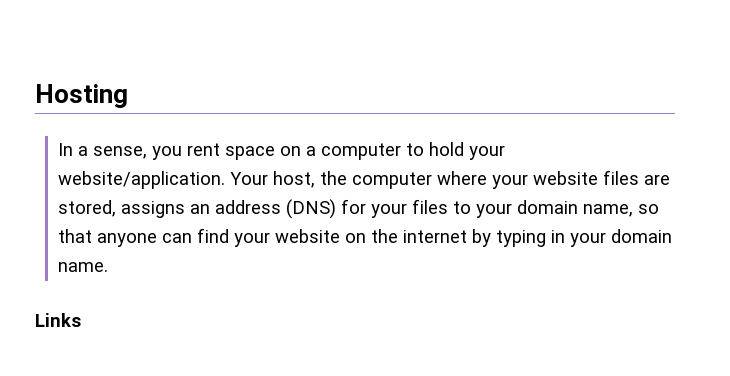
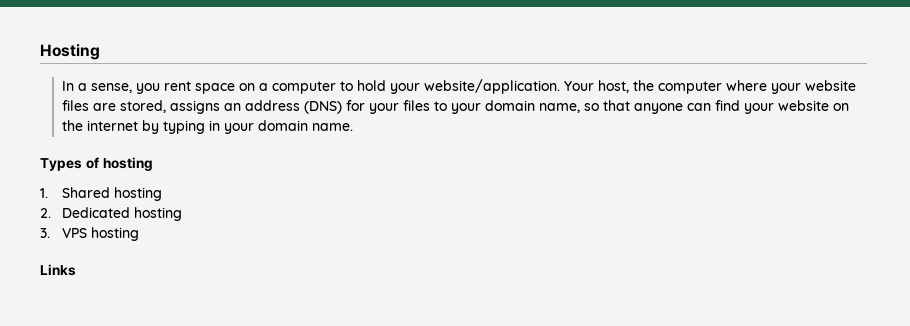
(109, 267) none -> [40,157,153,171] [40,187,162,201] [40,207,182,221] [40,227,139,241] // Types of hosting // 1. Shared hosting // 2. Dedicated hosting // 3. VPS hosting

